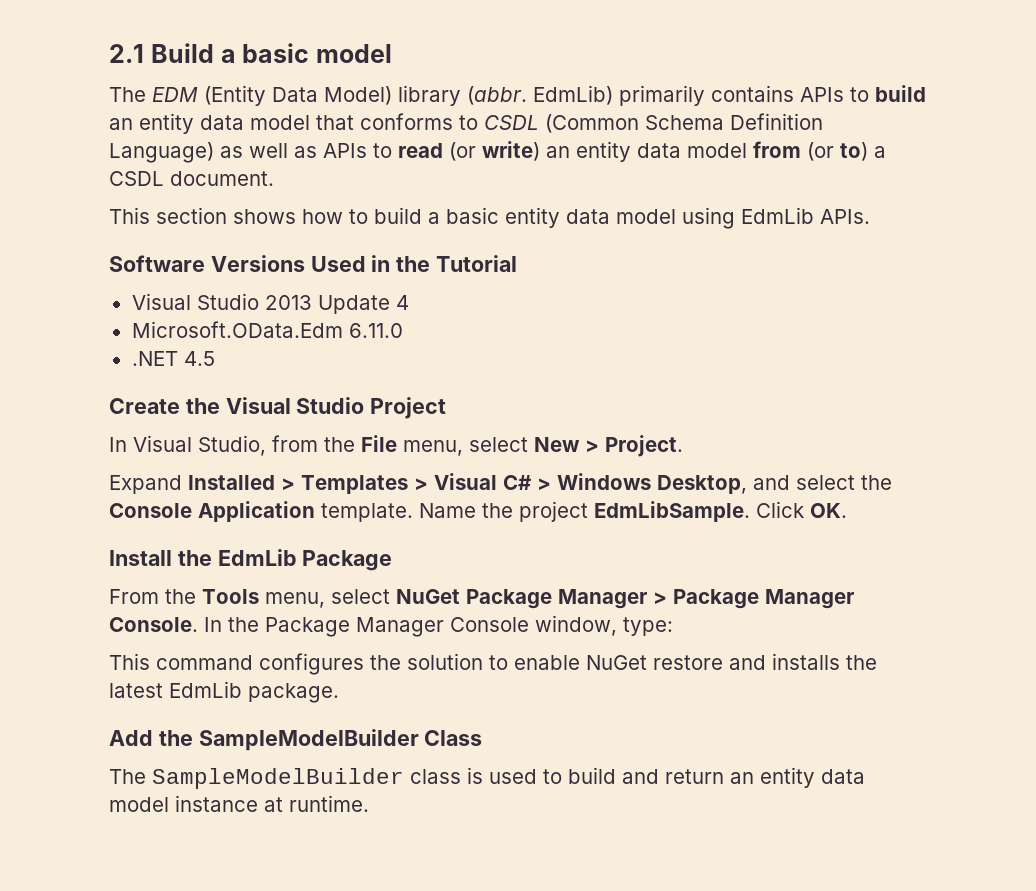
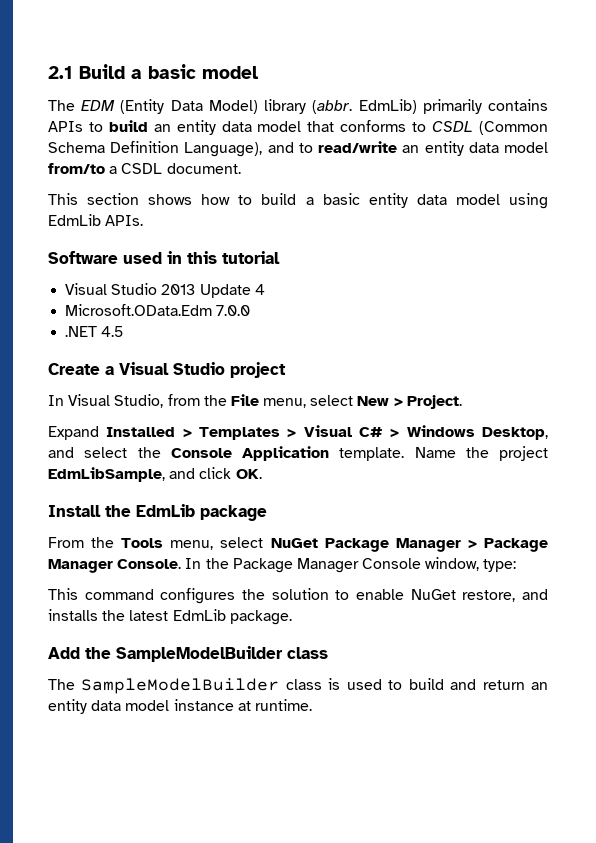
[109,141,868,163] Language) as well as APIs to read (or write) an entity data model from (or to) -> [184,141,548,157] [48,163,105,174] Language), and to read/write an entity data model from/to
[210,255,518,272] Versions Used in the Tutorial -> [123,251,280,264] used in this tutorial
[348,323,403,338] 6.11.0 -> [216,305,251,316] 7.0.0
[185,397,447,419] the Visual Studio Project -> [105,362,286,378] a Visual Studio project
[594,501,804,522] EdmLibSample. Click -> [48,467,232,482] EdmLibSample, and click
[302,550,393,571] Package -> [200,505,267,521] package
[653,655,723,670] restore -> [462,590,516,602] restore,
[424,730,483,746] Class -> [287,647,328,659] class

